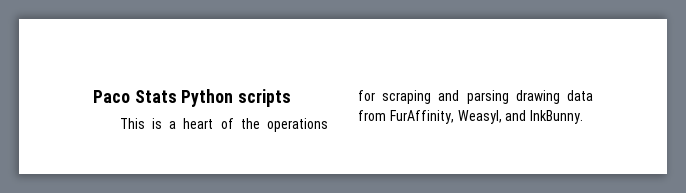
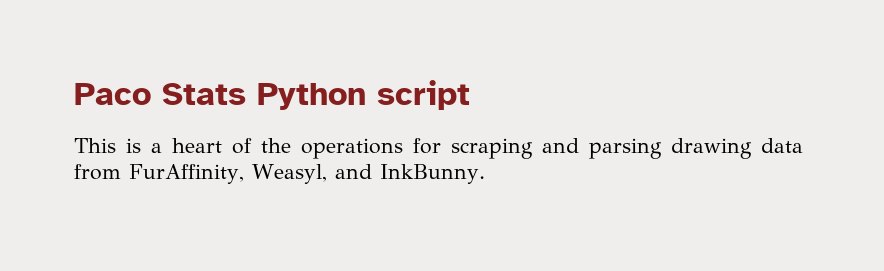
[238,89,292,107] scripts -> [377,80,470,110] script

